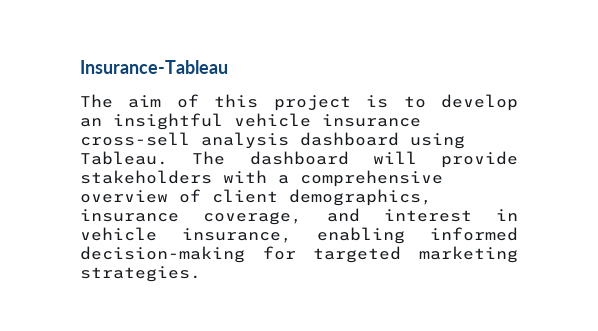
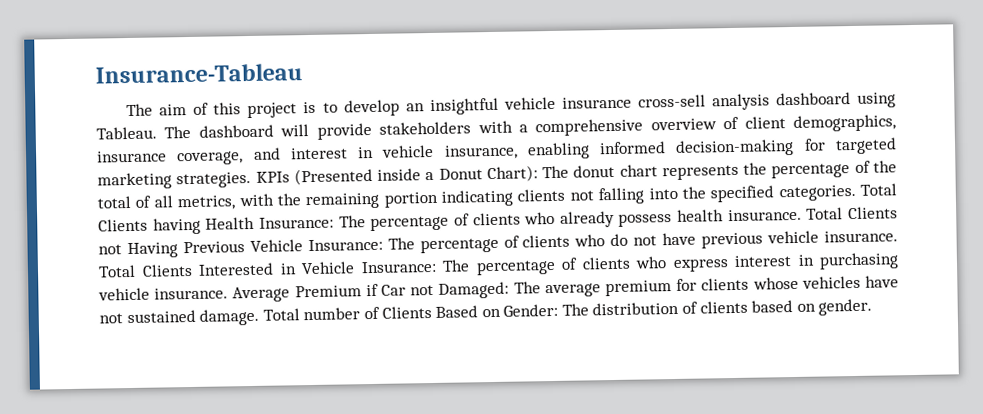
(201, 274) none -> [255,160,897,186] [97,183,897,211] [98,206,898,235] [98,230,898,259] [98,252,899,278] [98,275,900,303] [99,298,873,326] KPIs (Presented inside a Donut Chart): The donut chart represents the percentage of the total of all metrics, with the remaining portion indicating clients not falling into the specified categories. Total Clients having Health Insurance: The percentage of clients who already possess health insurance. Total Clients not Having Previous Vehicle Insurance: The percentage of clients who do not have previous vehicle insurance. Total Clients Interested in Vehicle Insurance: The percentage of clients who express interest in purchasing vehicle insurance. Average Premium if Car not Damaged: The average premium for clients whose vehicles have not sustained damage. Total number of Clients Based on Gender: The distribution of clients based on gender.

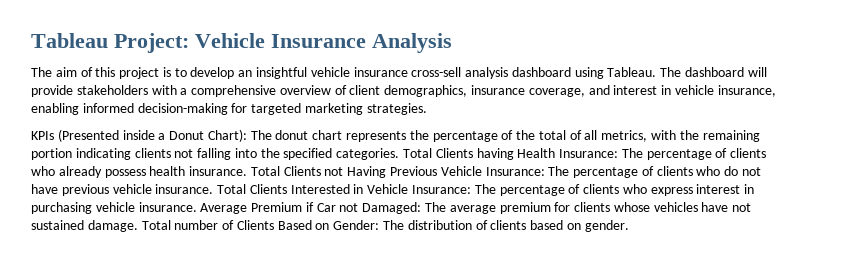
[95,63,303,84] Insurance-Tableau -> [31,33,452,53] Tableau Project: Vehicle Insurance Analysis
(252, 180) none -> (427, 109) //

